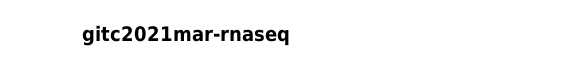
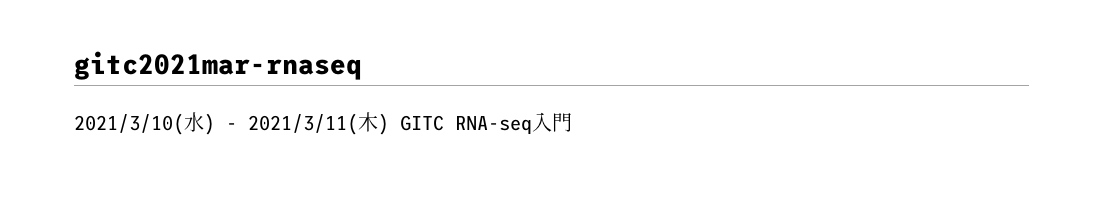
(290, 35) none -> [74,112,572,135] // 2021/3/10(水) - 2021/3/11(木) GITC RNA-seq入門

